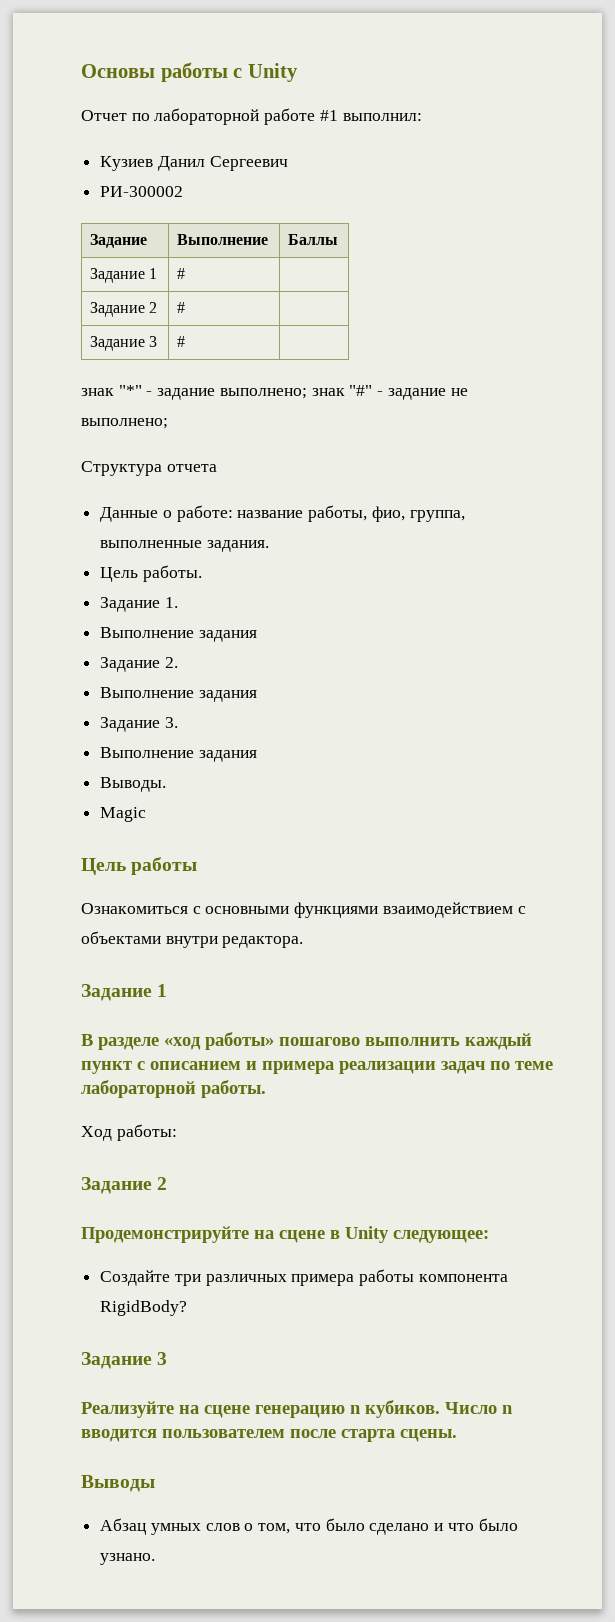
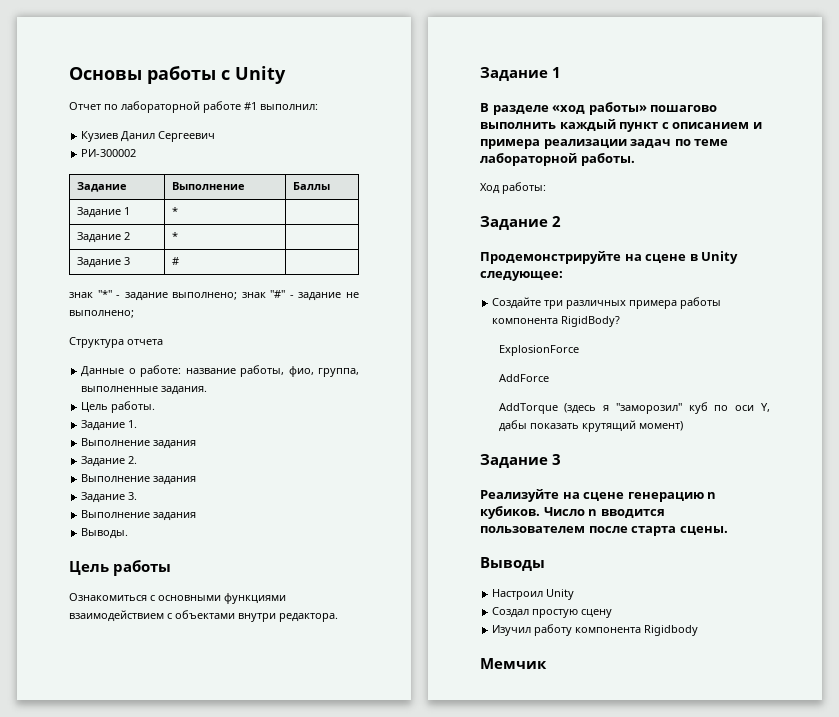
[177,268,186,279] # -> [171,207,178,215] *
[177,302,186,313] # -> [171,232,178,240] *
[100,807,147,822] // Magic -> (129, 533) none
(188, 1308) none -> [498,345,579,356] [498,374,549,382] [498,402,770,414] [498,420,683,432] // ExplosionForce // AddForce // AddTorque (здесь я "заморозил" куб по оси Y, дабы показать крутящий момент)
[100,1518,518,1535] [100,1553,156,1565] Абзац умных слов о том, что было сделано и что было узнано. -> [492,589,575,600] [492,607,613,618] [492,624,699,636] [480,658,547,669] Настроил Unity // Создал простую сцену // Изучил работу компонента Rigidbody // Мемчик

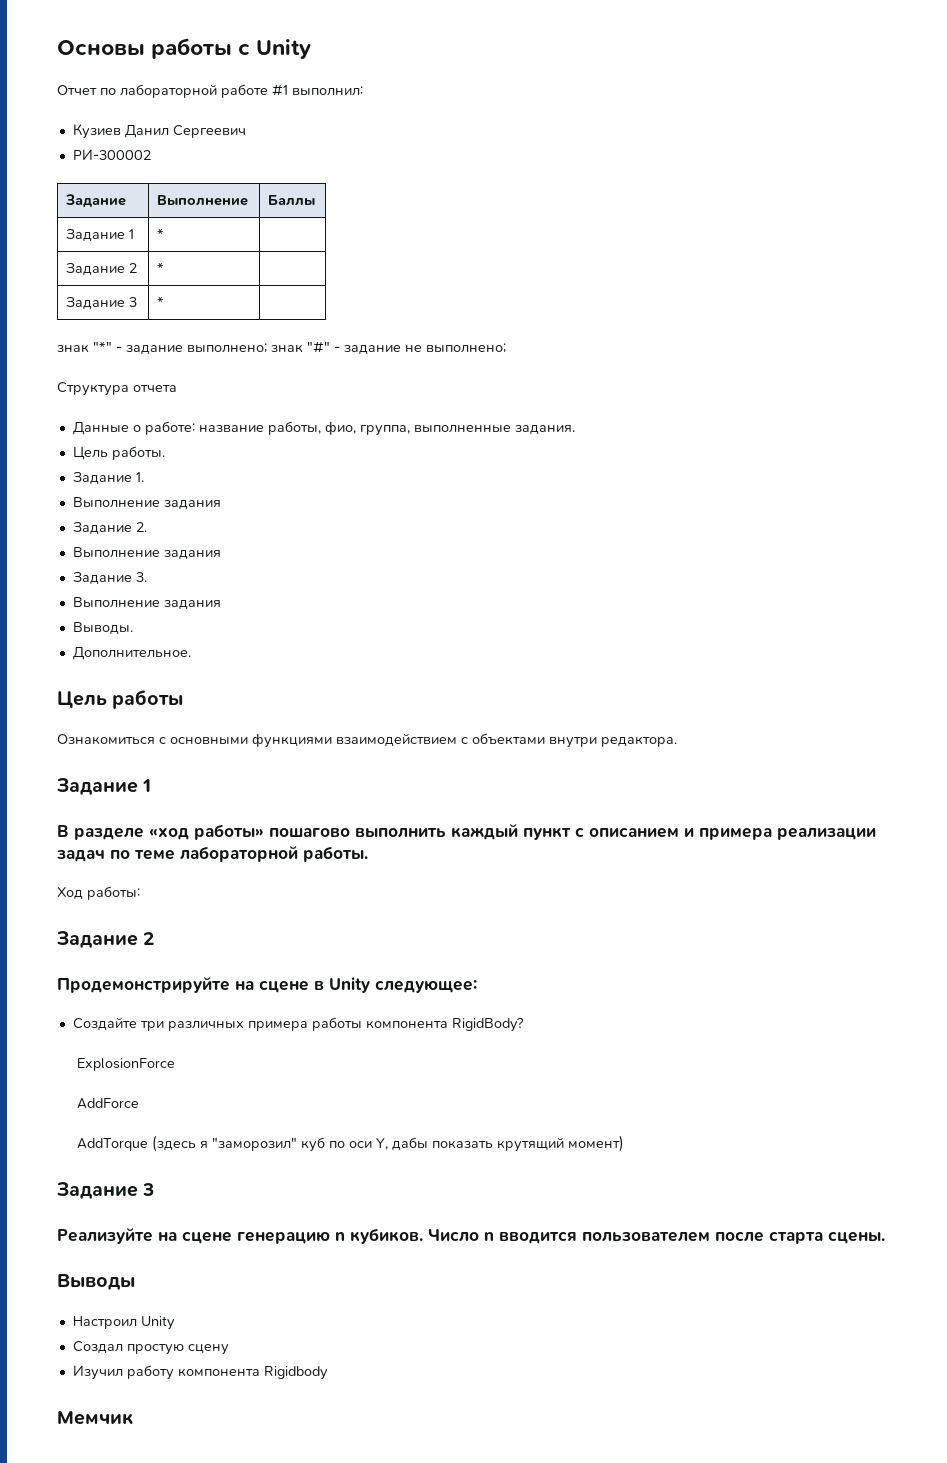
[171,257,179,265] # -> [157,296,165,307] *
(129, 533) none -> [72,647,191,660] // Дополнительное.

